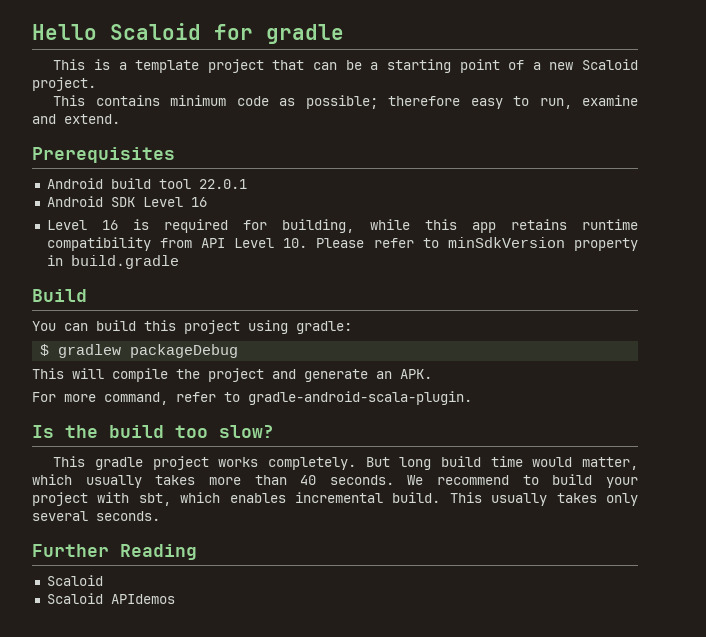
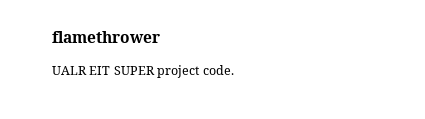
[32,23,344,44] [53,59,638,73] [32,77,96,91] [53,95,639,109] [32,114,120,124] [32,147,175,163] [46,178,247,189] [46,196,207,207] [46,219,638,233] [46,237,638,251] [46,255,179,269] [32,289,87,302] [32,320,352,334] [40,344,239,358] [32,368,432,382] [32,391,472,405] [32,425,274,438] [53,456,639,470] [32,474,638,488] [32,492,638,506] [32,511,160,521] [32,544,197,560] [46,575,103,586] [46,593,175,604] Hello Scaloid for gradle // This is a template project that can be a starting point of a new Scaloid project. // This contains minimum code as possible; therefore easy to run, examine and extend. // Prerequisites // Android build tool 22.0.1 // Android SDK Level 16 // Level 16 is required for building, while this app retains runtime compatibility from API Level 10. Please refer to minSdkVersion property in build.gradle // Build // You can build this project using gradle: // $ gradlew packageDebug // This will compile the project and generate an APK. // For more command, refer to gradle-android-scala-plugin. // Is the build too slow? // This gradle project works completely. But long build time would matter, which usually takes more than 40 seconds. We recommend to build your project with sbt, which enables incremental build. This usually takes only several seconds. // Further Reading // Scaloid // Scaloid APIdemos -> [52,31,160,43] [52,65,234,78] flamethrower // UALR EIT SUPER project code.

